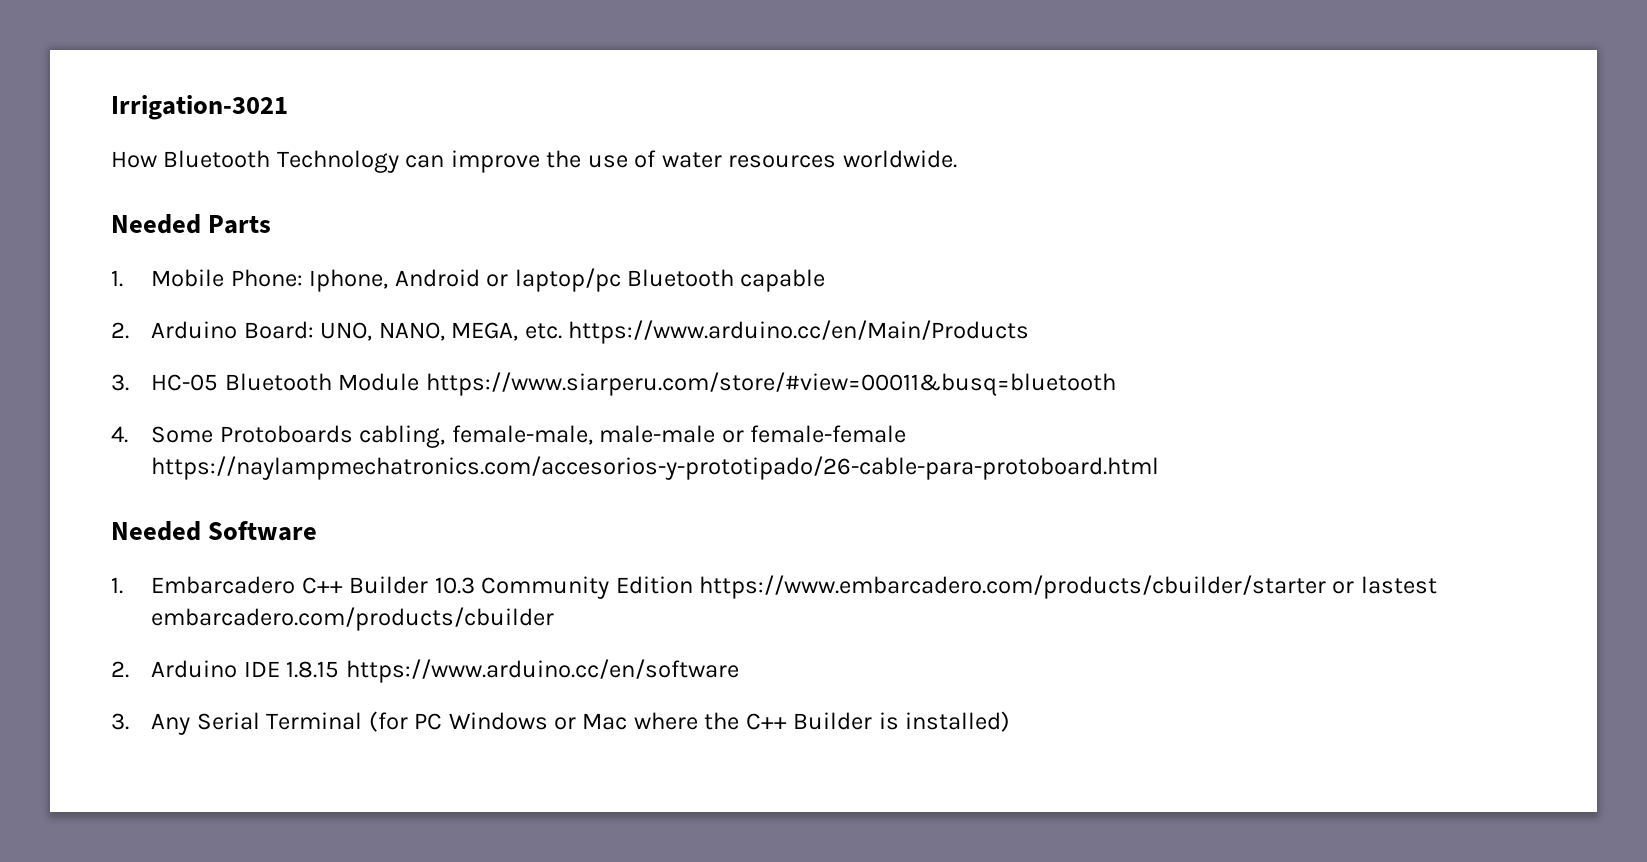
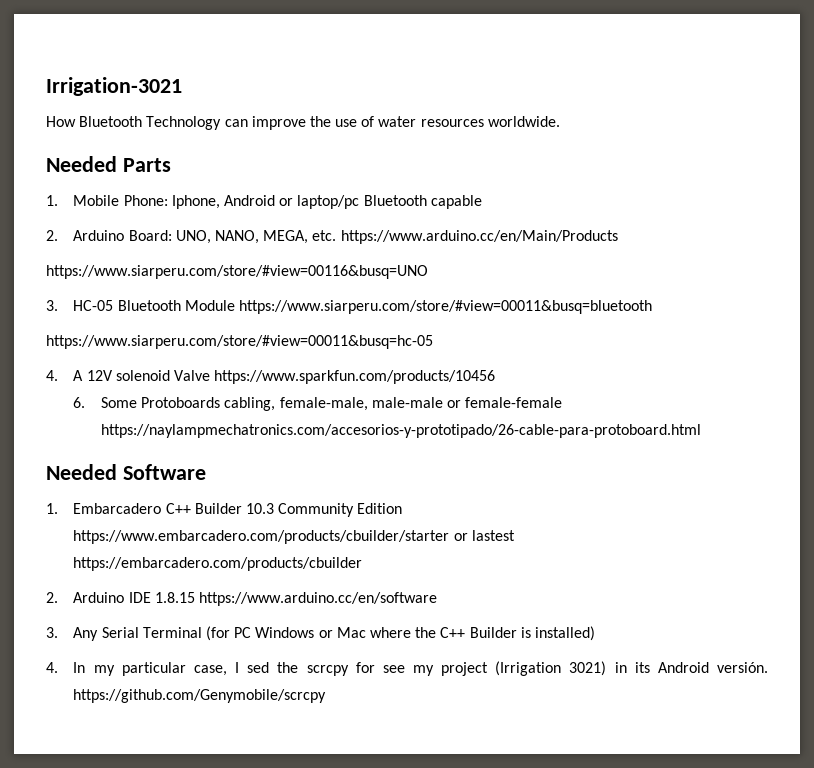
(1029, 332) none -> [46,265,428,279] // https://www.siarperu.com/store/#view=00116&busq=UNO
[111,426,128,443] 4. -> [46,335,433,349] [46,370,496,384] [73,397,86,408] https://www.siarperu.com/store/#view=00011&busq=hc-05 // 4. A 12V solenoid Valve https://www.sparkfun.com/products/10456 // 6.
[151,607,555,631] embarcadero.com/products/cbuilder -> [73,557,363,571] https://embarcadero.com/products/cbuilder
(1011, 721) none -> [46,661,769,676] [73,689,327,703] // 4. In my particular case, I sed the scrcpy for see my project (Irrigation 3021) in its Android versión. https://github.com/Genymobile/scrcpy

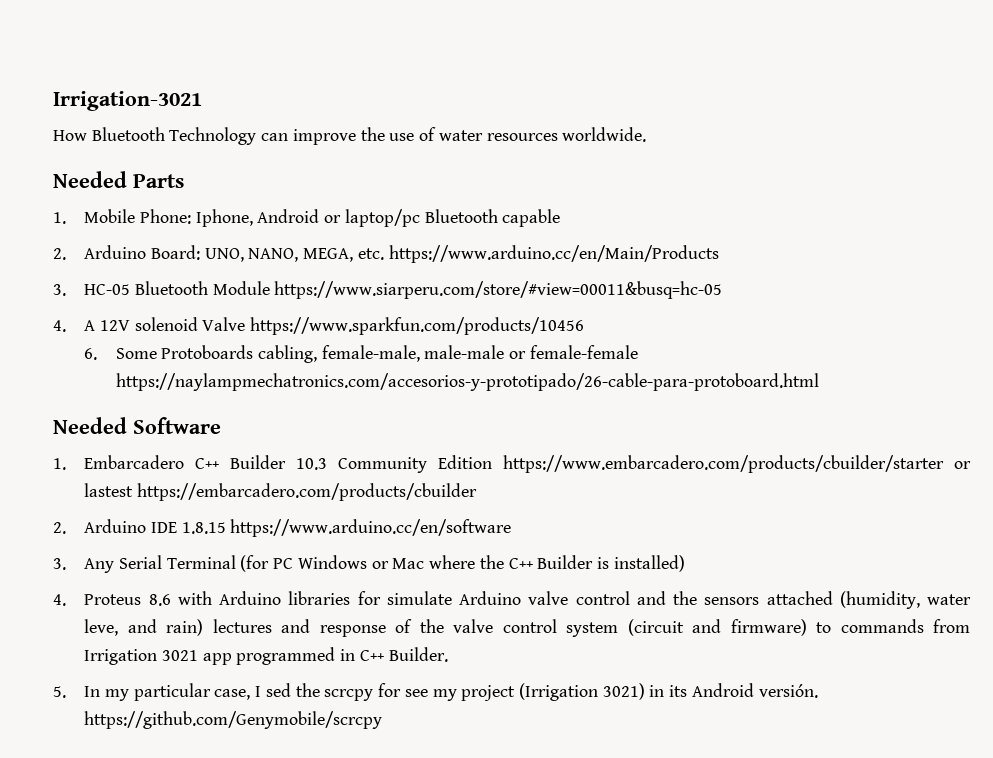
[46,265,428,279] // https://www.siarperu.com/store/#view=00116&busq=UNO -> (719, 254) none
[239,300,653,314] https://www.siarperu.com/store/#view=00011&busq=bluetooth // -> (270, 288) none
(58, 667) none -> [84,591,971,609] [84,619,971,637] [84,647,448,665] [53,686,66,698] Proteus 8.6 with Arduino libraries for simulate Arduino valve control and the sensors attached (humidity, water leve, and rain) lectures and response of the valve control system (circuit and firmware) to commands from Irrigation 3021 app programmed in C++ Builder. // 5.

